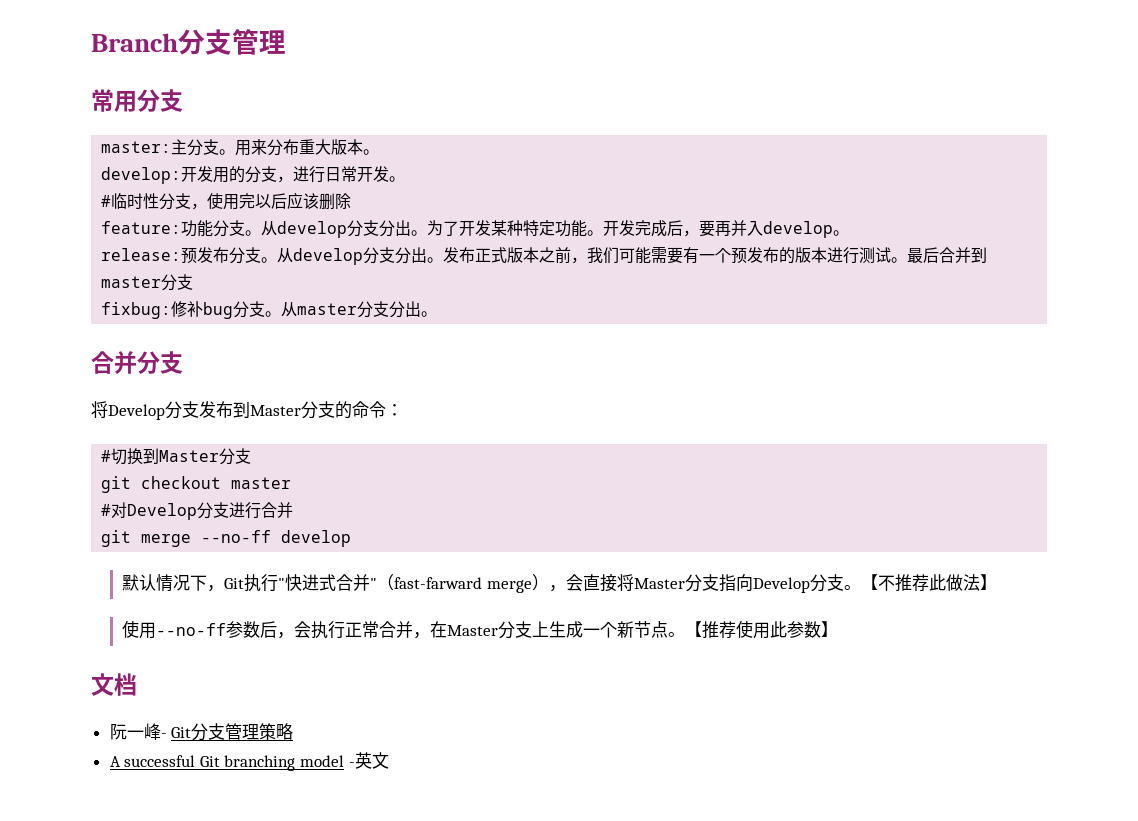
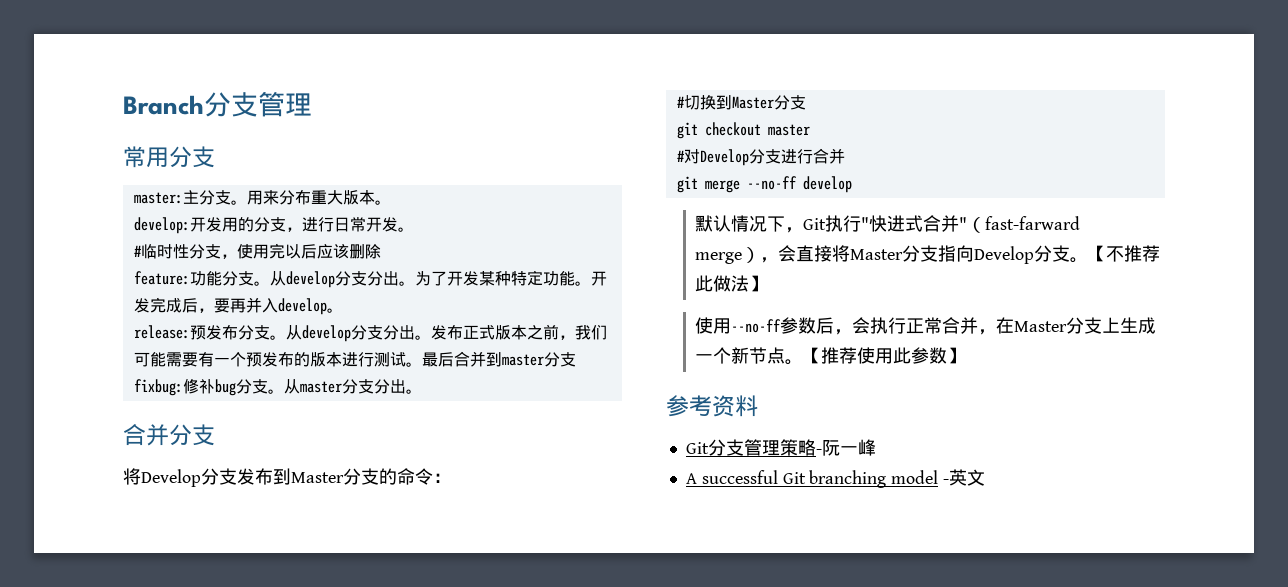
[91,673,137,696] [109,723,167,740] 文档 // 阮一峰- -> [666,395,758,417] 参考资料 //
(294, 731) none -> [815,439,876,456] -阮一峰

